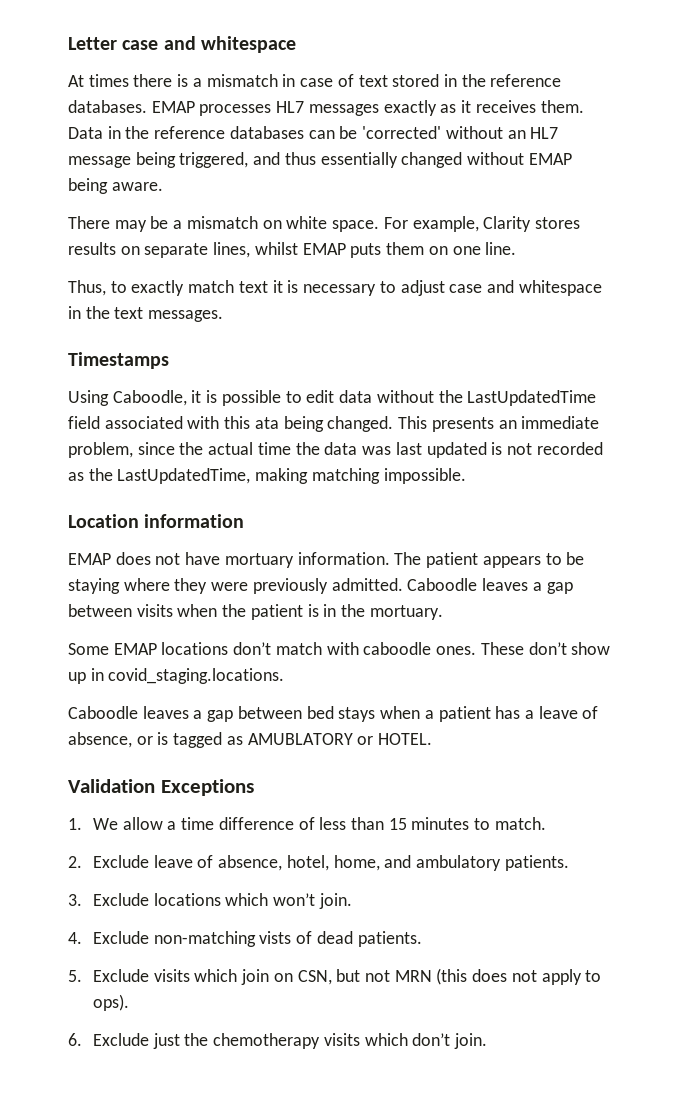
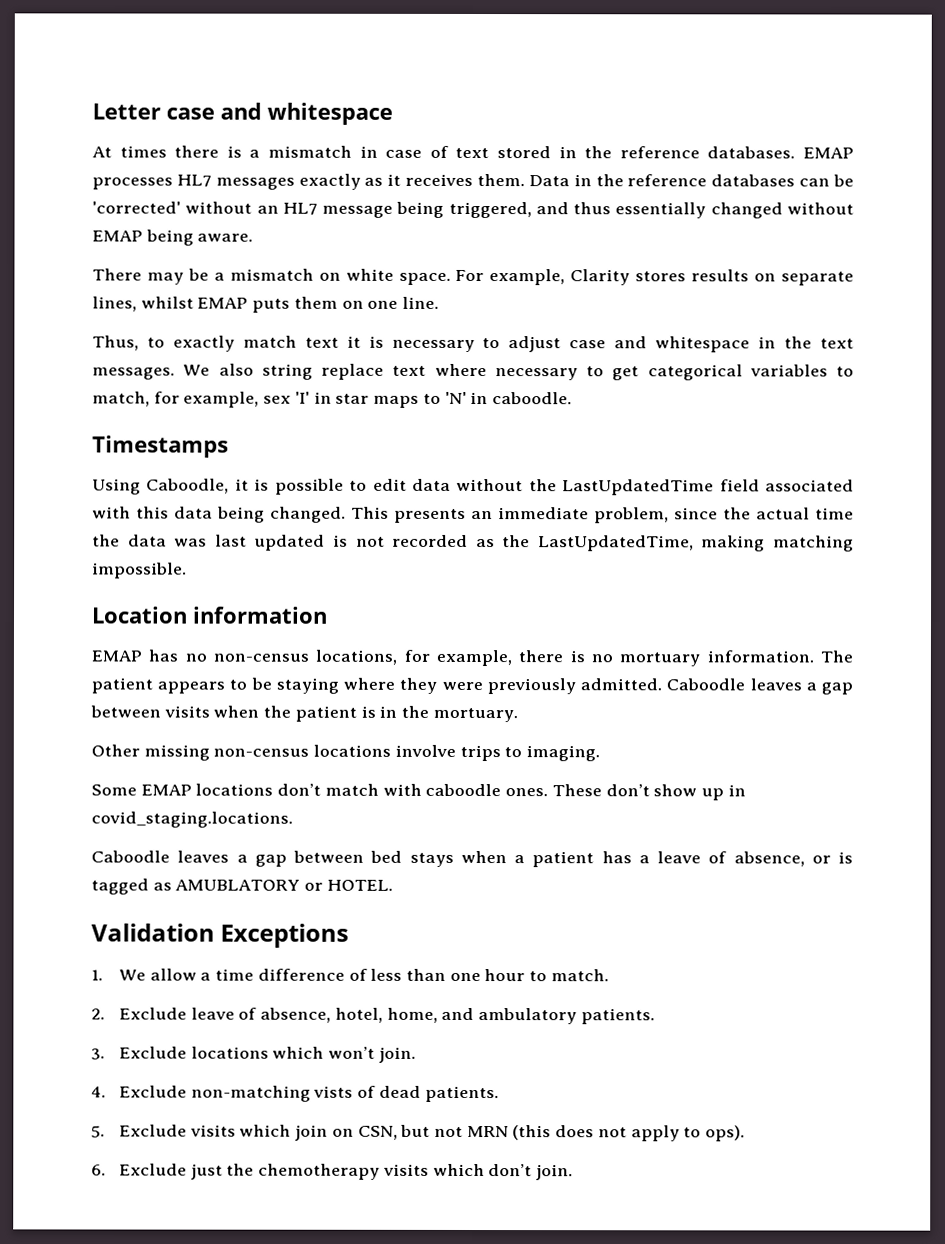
(224, 316) none -> [183,363,854,381] [92,391,572,408] We also string replace text where necessary to get categorical variables to match, for example, sex 'I' in star maps to 'N' in caboodle.
[254,417,279,429] ata -> [174,506,213,519] data
[115,552,221,565] does not have -> [148,649,613,667] has no non-census locations, for example, there is no
(443, 612) none -> [91,744,601,762] // Other missing non-census locations involve trips to imaging.
[388,817,470,830] 15 minutes -> [449,969,526,982] one hour

